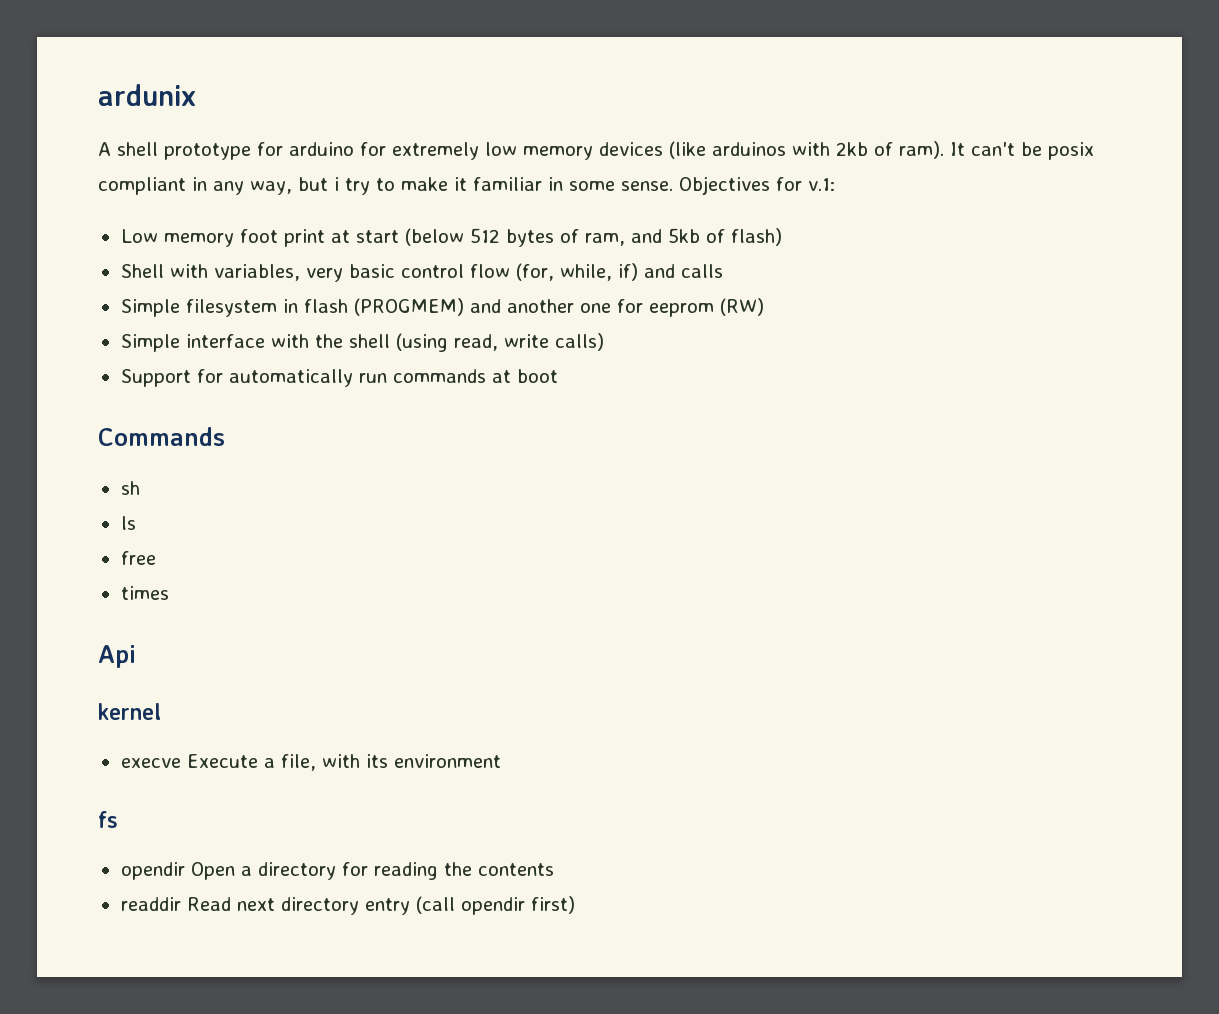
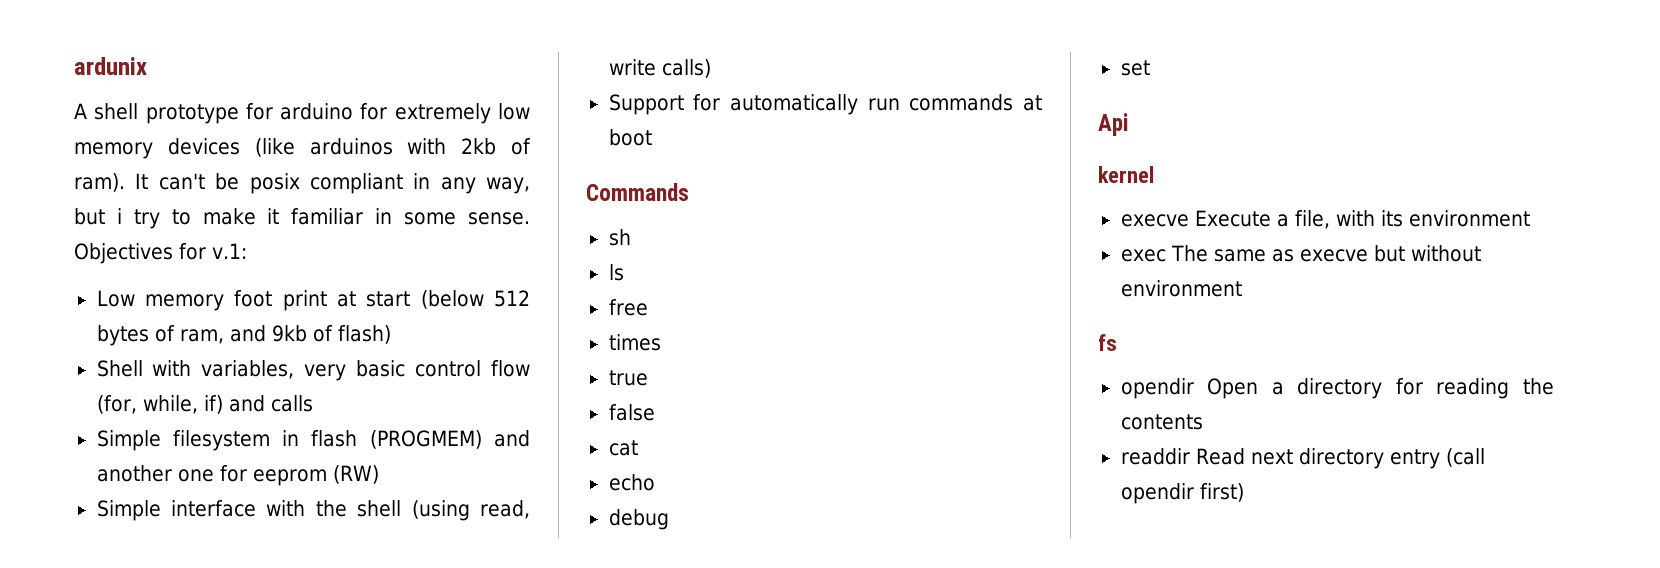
[667,228,700,243] 5kb -> [271,325,307,342] 9kb
(169, 593) none -> [608,370,648,386] [608,404,655,421] [608,440,638,456] [608,474,655,491] [608,509,669,530] [1120,60,1150,76] // true // false // cat // echo // debug // set
(501, 761) none -> [1120,245,1481,262] [1120,280,1242,297] // exec The same as execve but without environment

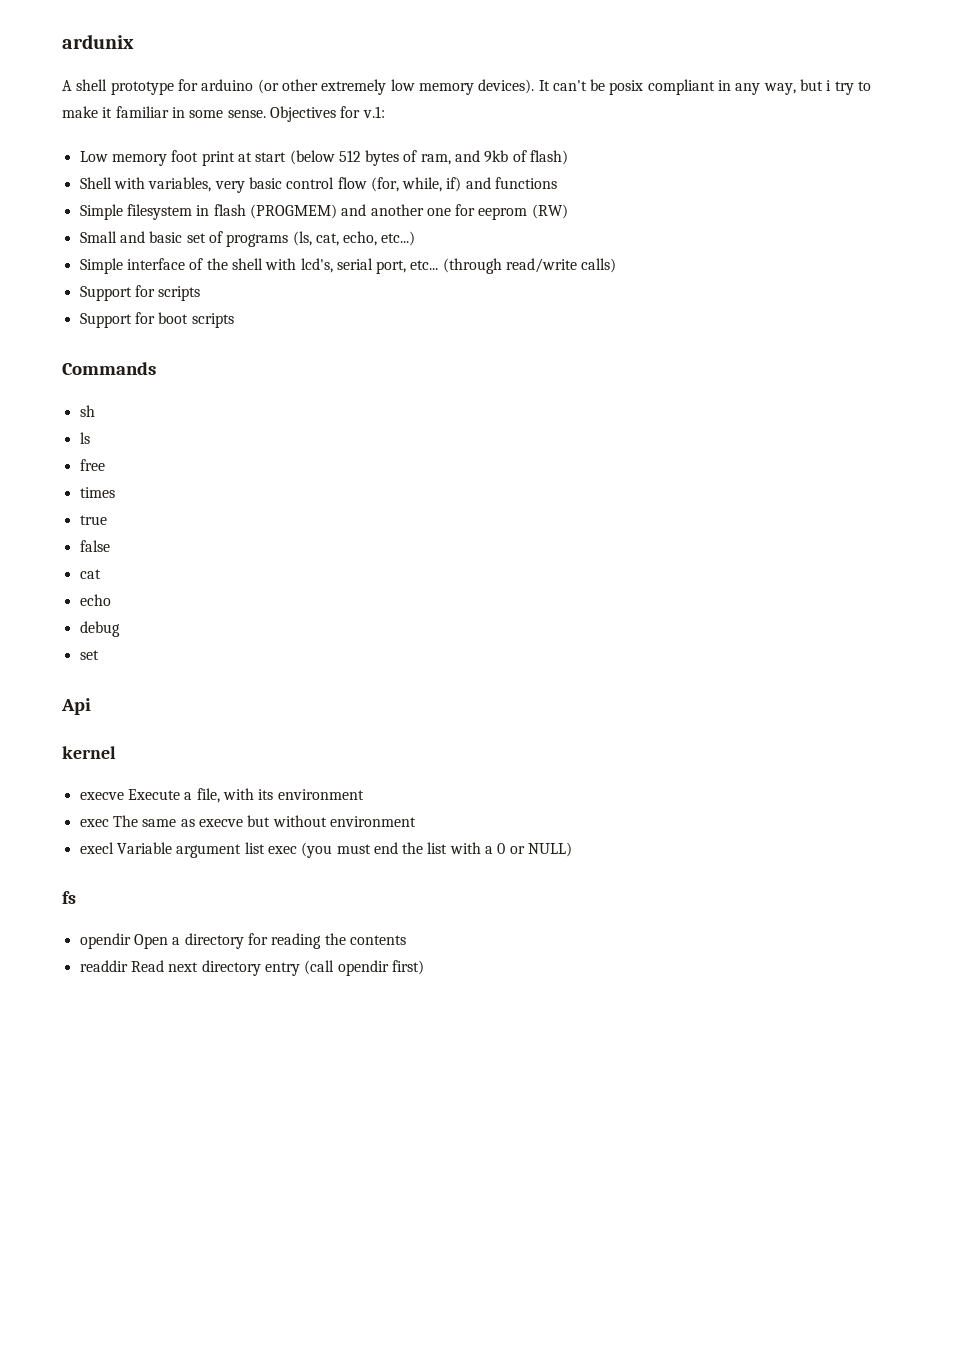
[360,103,388,120] for -> [257,79,318,94] (or other
[167,138,531,157] [74,173,125,192] devices (like arduinos with 2kb of ram). -> [478,79,535,94] devices).
[270,395,313,412] calls -> [495,177,558,189] functions
(379, 474) none -> [79,231,416,247] // Small and basic set of programs (ls, cat, echo, etc...)
[266,500,306,516] with -> [189,258,204,270] of
[411,500,530,521] [608,59,656,76] (using read, write -> [265,258,578,274] with lcd's, serial port, etc... (through read/write
[729,94,1042,115] automatically run commands at -> [158,286,201,301] [79,312,155,328] scripts // Support for
(652, 137) none -> [191,313,234,328] scripts
(1242, 288) none -> [79,842,573,858] // execl Variable argument list exec (you must end the list with a 0 or NULL)

